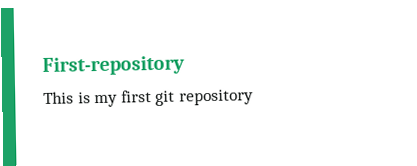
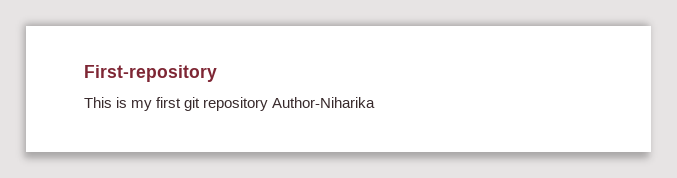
(254, 97) none -> [272,97,376,108] Author-Niharika

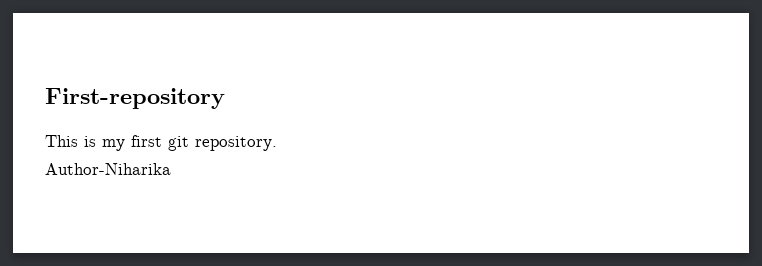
[203,97,269,111] repository -> [195,136,277,151] repository. //

